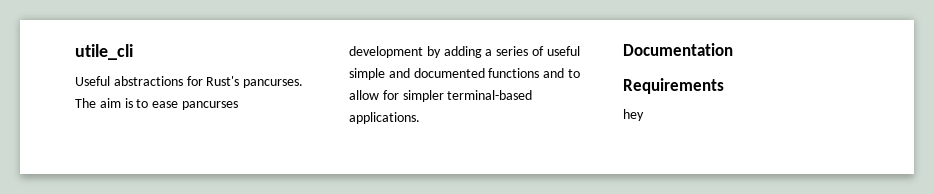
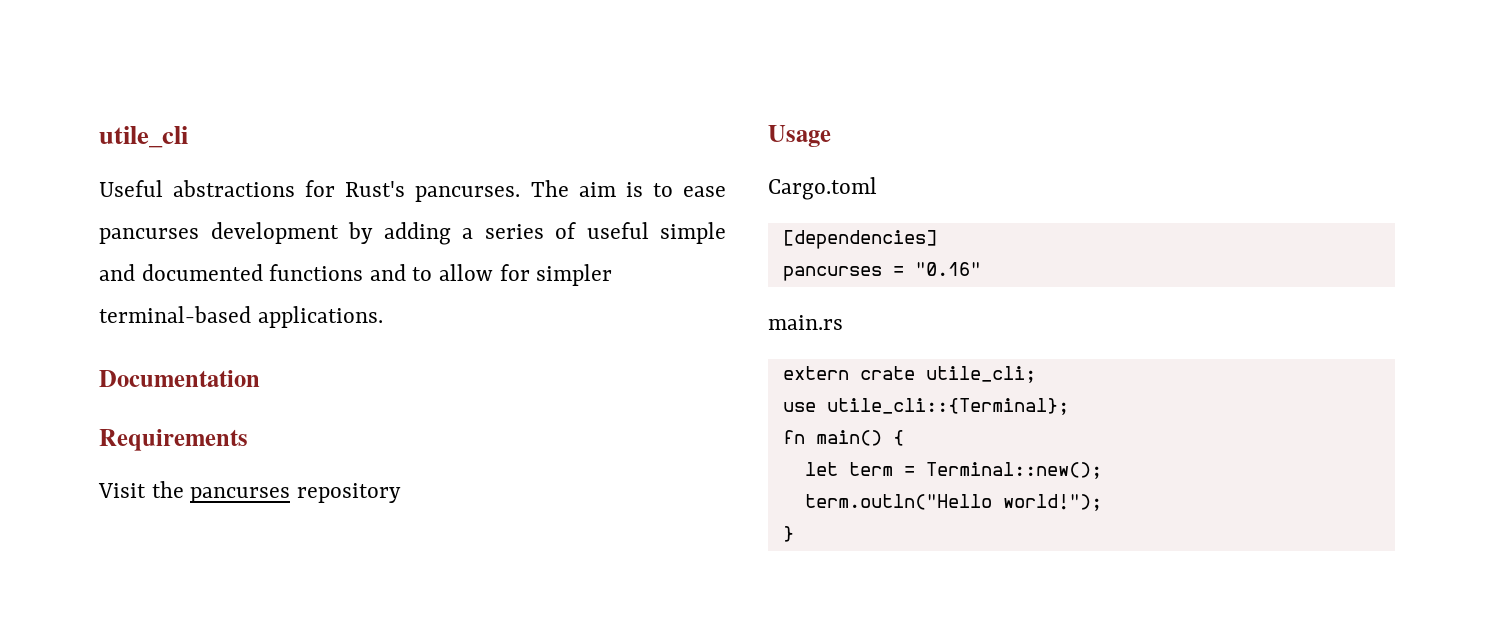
[623,109,644,121] hey -> [98,481,401,503] [768,125,831,147] [768,177,877,200] [782,230,937,249] [782,262,981,281] [768,315,843,330] [782,366,1036,383] [782,398,1069,415] [782,430,904,446] [804,462,1102,479] [804,494,1102,511] [782,526,794,542] Visit the pancurses repository // Usage // Cargo.toml // [dependencies] // pancurses = "0.16" // main.rs // extern crate utile_cli; // use utile_cli::{Terminal}; // fn main() { // let term = Terminal::new(); // term.outln("Hello world!"); // }

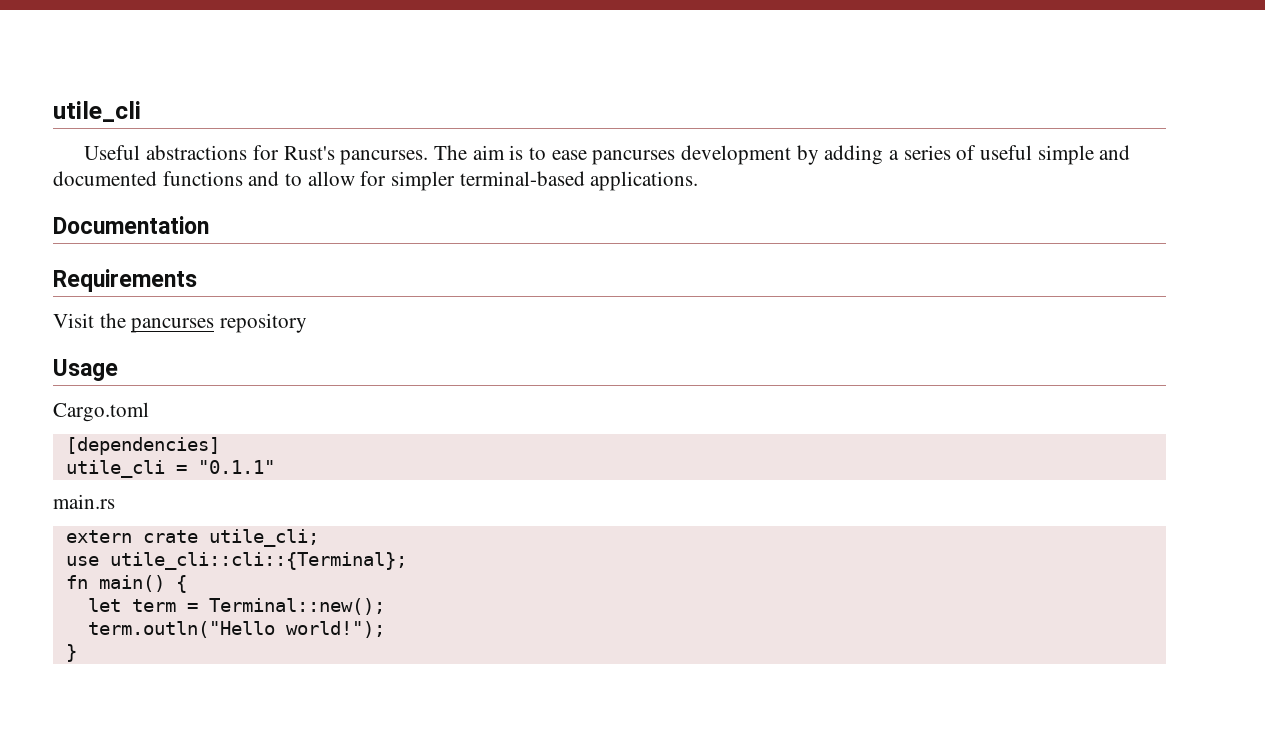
[782,262,981,281] pancurses = "0.16" -> [65,460,275,478] utile_cli = "0.1.1"
[826,398,1069,415] utile_cli::{Terminal}; -> [109,552,407,570] utile_cli::cli::{Terminal};

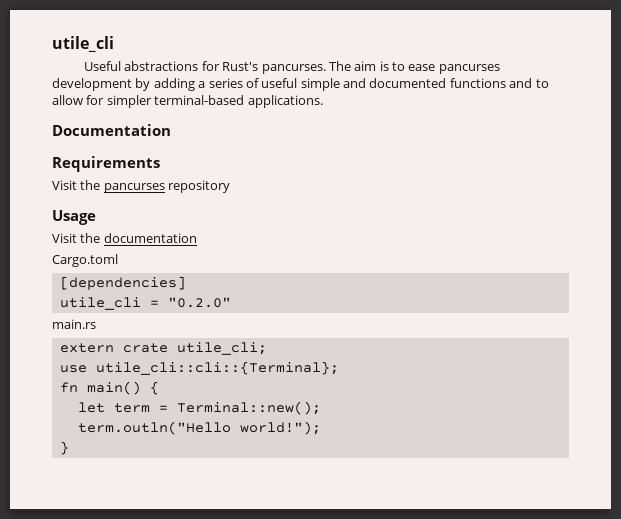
(118, 370) none -> [52,233,197,243] // Visit the documentation
[197,460,275,474] "0.1.1" -> [167,297,231,308] "0.2.0"

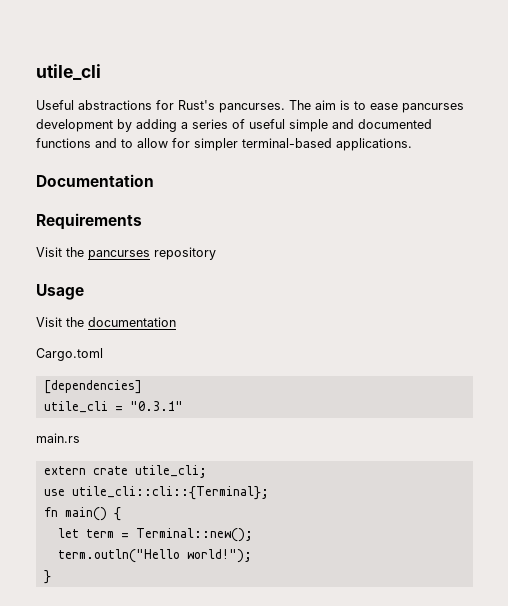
[167,297,231,308] "0.2.0" -> [129,401,183,411] "0.3.1"

